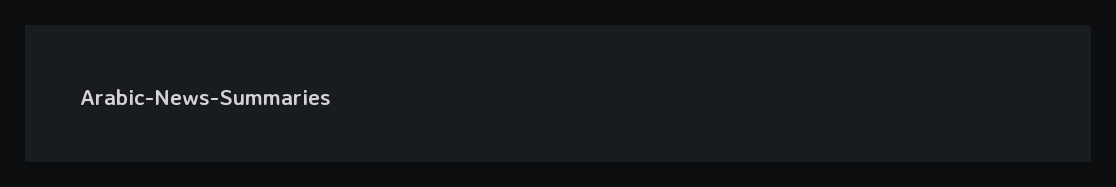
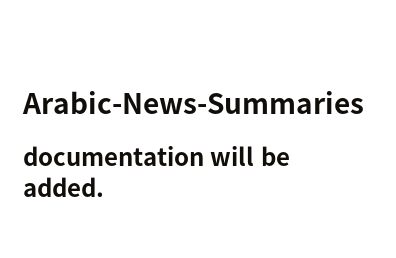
(331, 97) none -> [23,146,290,166] [23,177,104,197] // documentation will be added.

